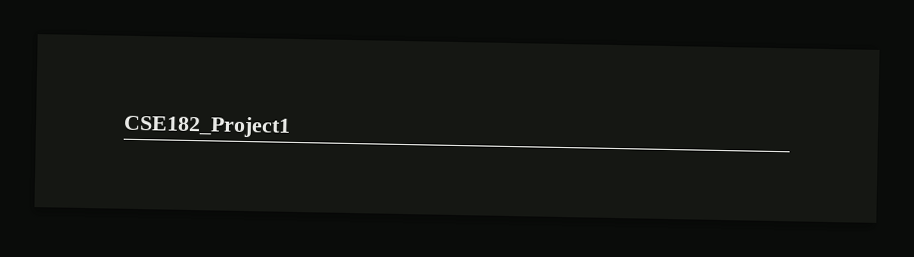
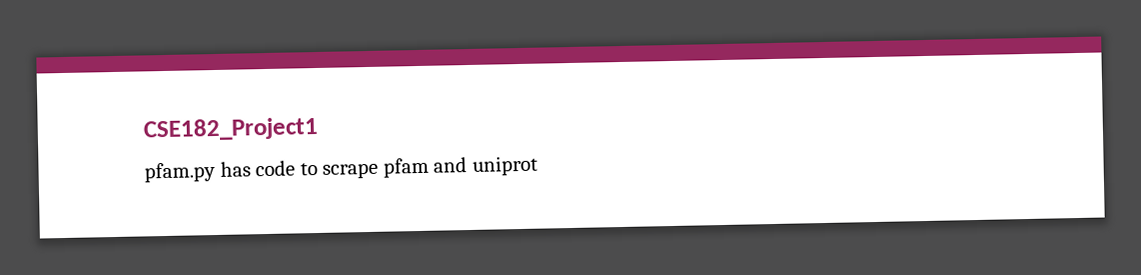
(291, 126) none -> [144,155,538,183] // pfam.py has code to scrape pfam and uniprot

